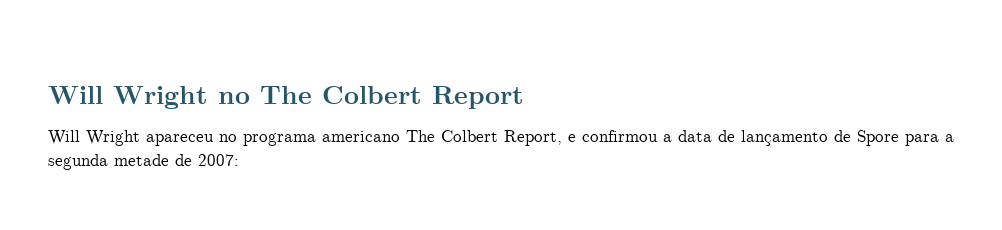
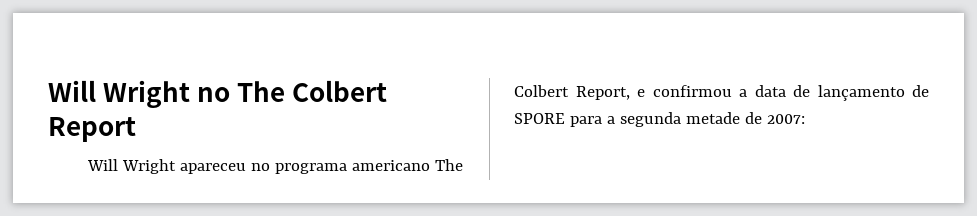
[857,130,899,146] Spore -> [514,113,565,124] SPORE

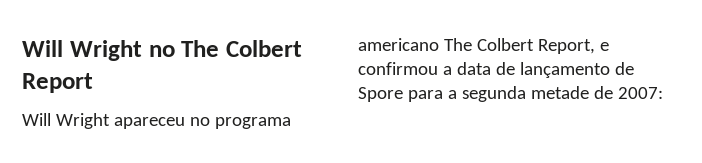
[514,113,565,124] SPORE -> [358,87,403,102] Spore

